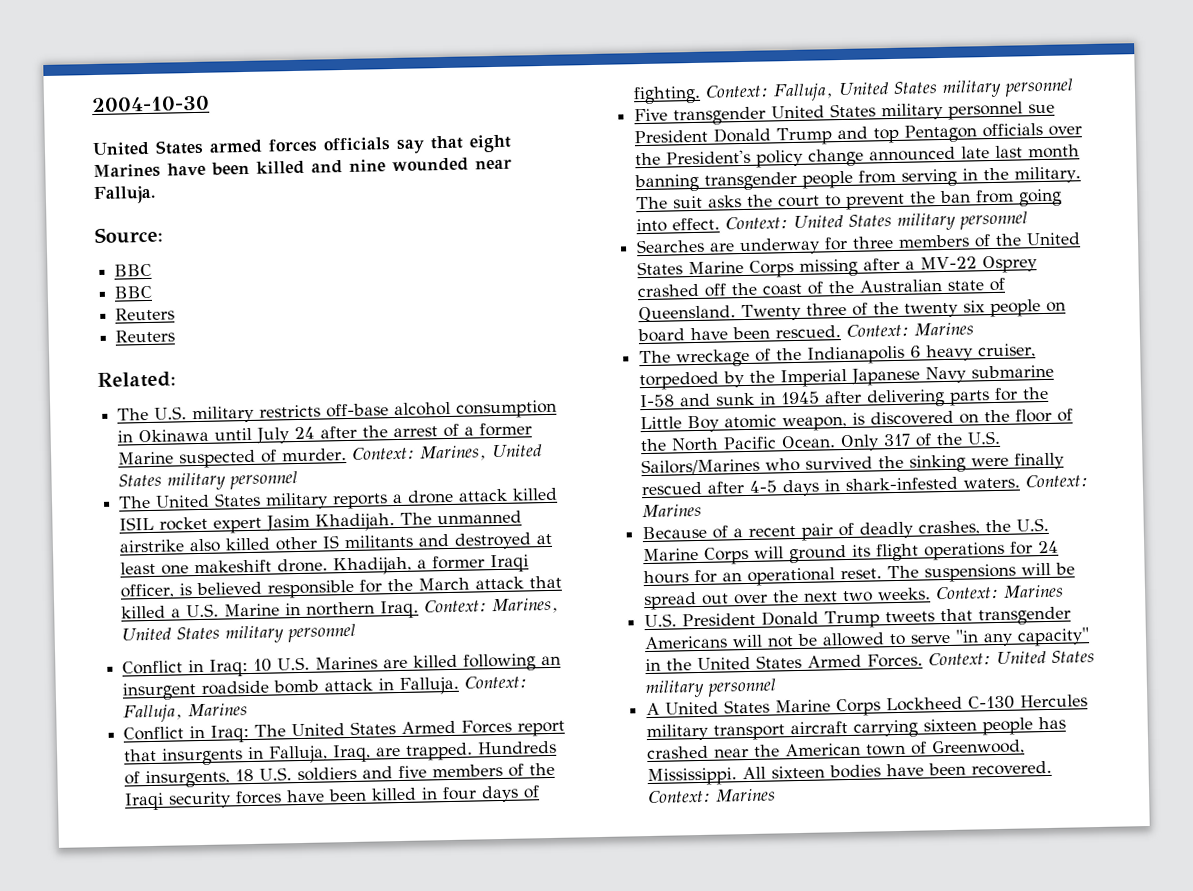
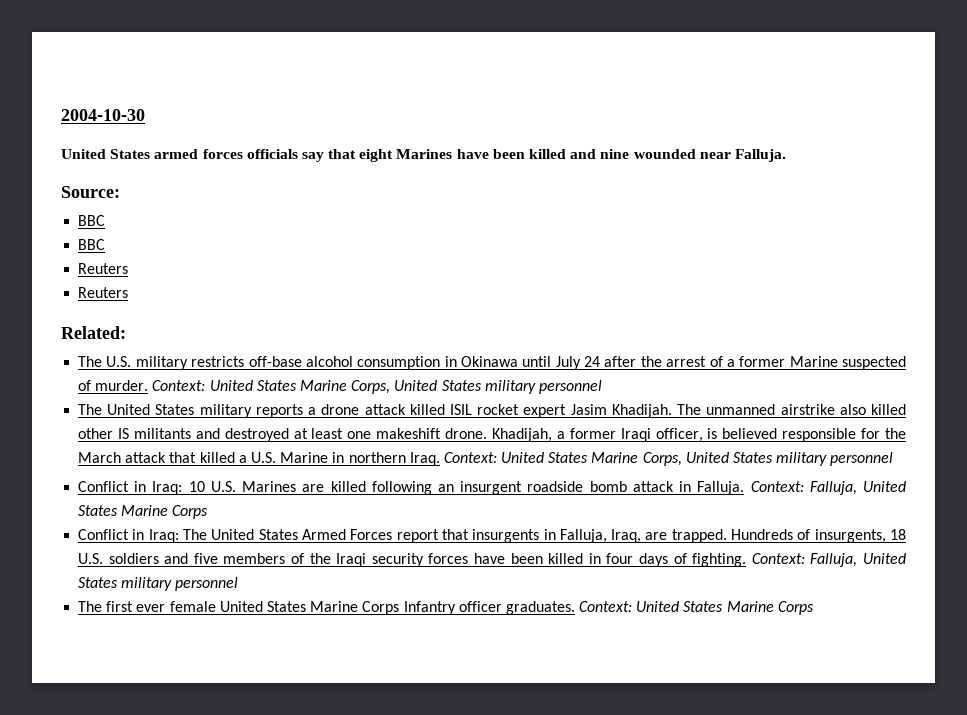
[419,445,488,462] Marines, -> [209,380,391,394] United States Marine Corps,
[492,597,560,615] Marines, -> [501,452,682,466] United States Marine Corps,
[188,703,249,717] Marines -> [862,481,906,492] [78,505,209,519] United States Marine Corps
[634,101,1056,126] [634,122,1083,146] [635,144,1081,168] [634,166,1082,193] [636,188,1063,210] [636,211,1029,233] [636,232,1082,256] [637,255,1039,278] [637,277,1006,298] [638,299,1067,323] [637,322,975,343] [639,343,1037,368] [639,364,1055,391] [639,386,1050,408] [640,408,1074,433] [640,430,1002,452] [641,452,1066,476] [641,474,1089,497] [642,503,703,518] [642,517,1050,541] [643,540,1060,565] [643,562,1076,586] [643,584,1065,611] [644,606,1072,629] [644,627,1091,650] [645,650,1096,672] [645,678,778,699] [646,694,1089,717] [646,716,1067,742] [647,739,1026,760] [647,760,1053,787] [647,788,777,804] Five transgender United States military personnel sue President Donald Trump and top Pentagon officials over the President's policy change announced late last month banning transgender people from serving in the military. The suit asks the court to prevent the ban from going into effect. Context: United States military personnel // Searches are underway for three members of the United States Marine Corps missing after a MV-22 Osprey crashed off the coast of the Australian state of Queensland. Twenty three of the twenty six people on board have been rescued. Context: Marines // The wreckage of the Indianapolis 6 heavy cruiser, torpedoed by the Imperial Japanese Navy submarine I-58 and sunk in 1945 after delivering parts for the Little Boy atomic weapon, is discovered on the floor of the North Pacific Ocean. Only 317 of the U.S. Sailors/Marines who survived the sinking were finally rescued after 4-5 days in shark-infested waters. Context: Marines // Because of a recent pair of deadly crashes, the U.S. Marine Corps will ground its flight operations for 24 hours for an operational reset. The suspensions will be spread out over the next two weeks. Context: Marines // U.S. President Donald Trump tweets that transgender Americans will not be allowed to serve "in any capacity" in the United States Armed Forces. Context: United States military personnel // A United States Marine Corps Lockheed C-130 Hercules military transport aircraft carrying sixteen people has crashed near the American town of Greenwood, Mississippi. All sixteen bodies have been recovered. Context: Marines -> [78,601,814,615] The first ever female United States Marine Corps Infantry officer graduates. Context: United States Marine Corps

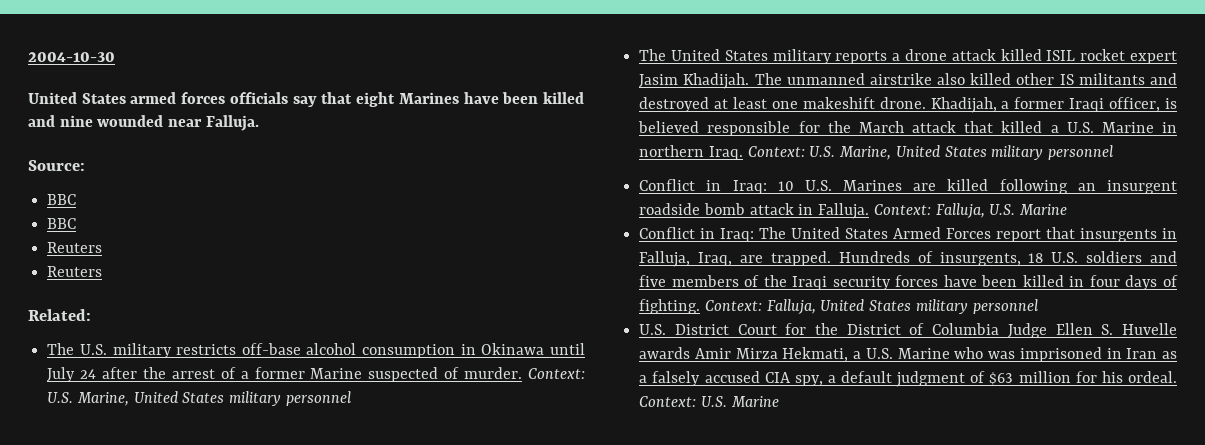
[209,380,391,394] United States Marine Corps, -> [47,392,129,406] U.S. Marine,
[501,452,682,466] United States Marine Corps, -> [809,146,892,160] U.S. Marine,
[862,481,906,492] [78,505,209,519] United States Marine Corps -> [989,204,1068,215] U.S. Marine
[78,601,814,615] The first ever female United States Marine Corps Infantry officer graduates. Context: United States Marine Corps -> [639,323,1177,338] [639,347,1177,362] [639,371,1178,387] [639,396,779,407] U.S. District Court for the District of Columbia Judge Ellen S. Huvelle awards Amir Mirza Hekmati, a U.S. Marine who was imprisoned in Iran as a falsely accused CIA spy, a default judgment of $63 million for his ordeal. Context: U.S. Marine

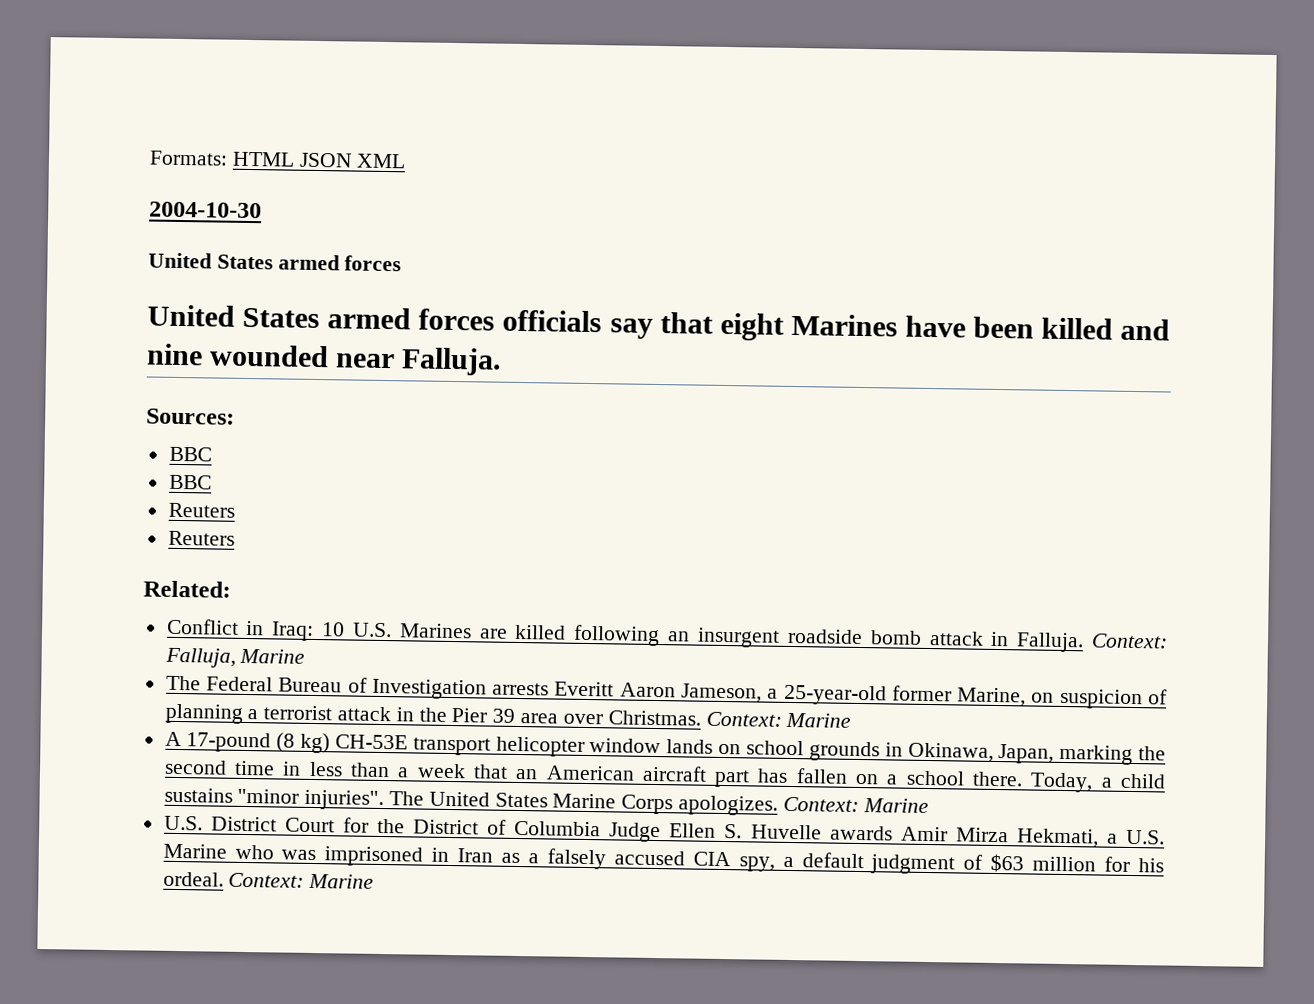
(28, 57) none -> [149,150,407,169] Formats: HTML JSON XML //
(226, 98) none -> [147,304,496,331] // United States armed forces
[28,160,85,171] Source: -> [146,408,235,425] Sources:
[47,343,586,358] [47,367,585,382] [47,391,351,406] [639,49,1177,64] [639,73,1177,89] [639,97,1177,113] [638,121,1177,136] [639,145,1114,160] // The U.S. military restricts off-base alcohol consumption in Okinawa until July 24 after the arrest of a former Marine suspected of murder. Context: U.S. Marine, United States military personnel // The United States military reports a drone attack killed ISIL rocket expert Jasim Khadijah. The unmanned airstrike also killed other IS militants and destroyed at least one makeshift drone. Khadijah, a former Iraqi officer, is believed responsible for the March attack that killed a U.S. Marine in northern Iraq. Context: U.S. Marine, United States military personnel -> (231, 589) none
[989,204,1068,215] [639,227,1177,242] [639,251,1177,267] [639,275,1178,290] [639,299,1038,314] U.S. Marine // Conflict in Iraq: The United States Armed Forces report that insurgents in Falluja, Iraq, are trapped. Hundreds of insurgents, 18 U.S. soldiers and five members of the Iraqi security forces have been killed in four days of fighting. Context: Falluja, United States military personnel -> [239,648,306,664] [165,675,1168,710] [164,703,852,728] [164,731,1167,766] [163,759,1166,793] [163,787,929,816] Marine // The Federal Bureau of Investigation arrests Everitt Aaron Jameson, a 25-year-old former Marine, on suspicion of planning a terrorist attack in the Pier 39 area over Christmas. Context: Marine // A 17-pound (8 kg) CH-53E transport helicopter window lands on school grounds in Okinawa, Japan, marking the second time in less than a week that an American aircraft part has fallen on a school there. Today, a child sustains "minor injuries". The United States Marine Corps apologizes. Context: Marine
[700,396,727,407] U.S. -> (305, 880) none

